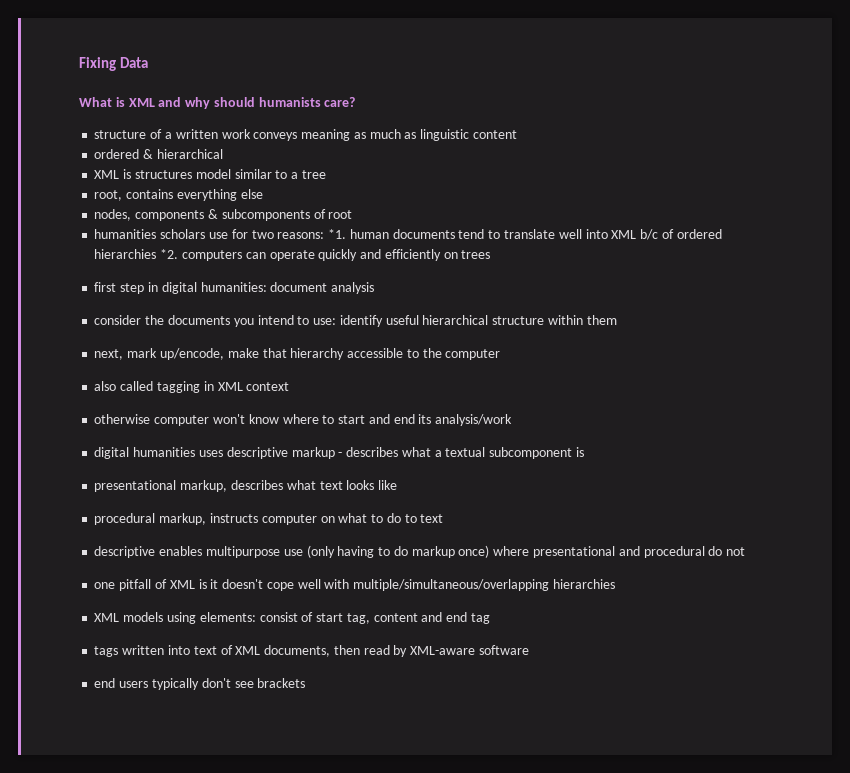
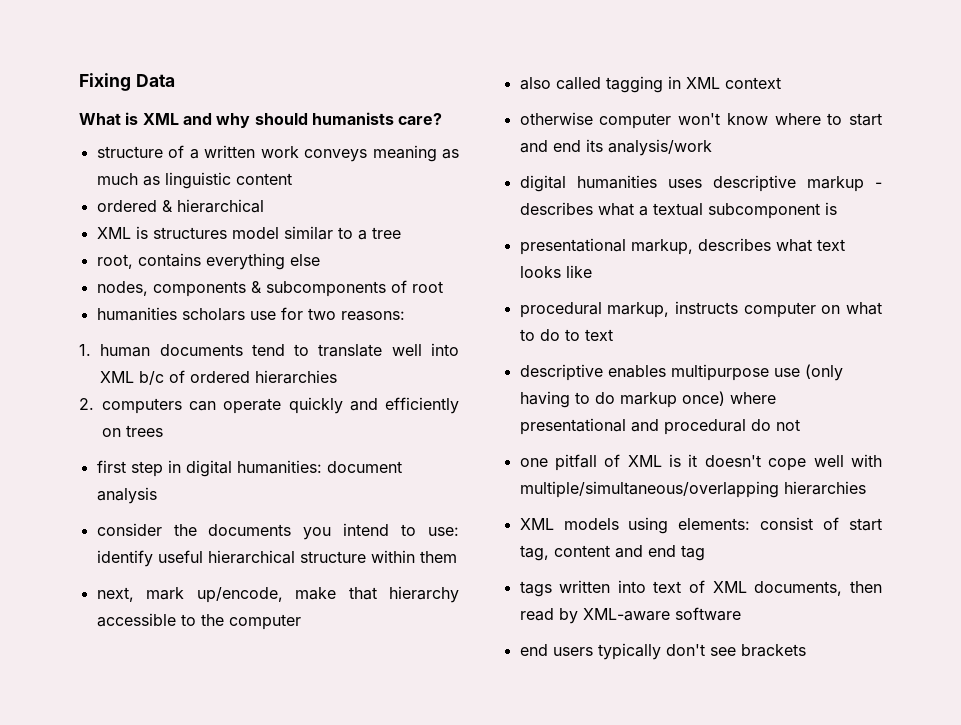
[328,229,347,239] *1. -> [79,344,91,356] // 1.
[160,249,179,259] *2. -> [79,398,94,410] // 2.

